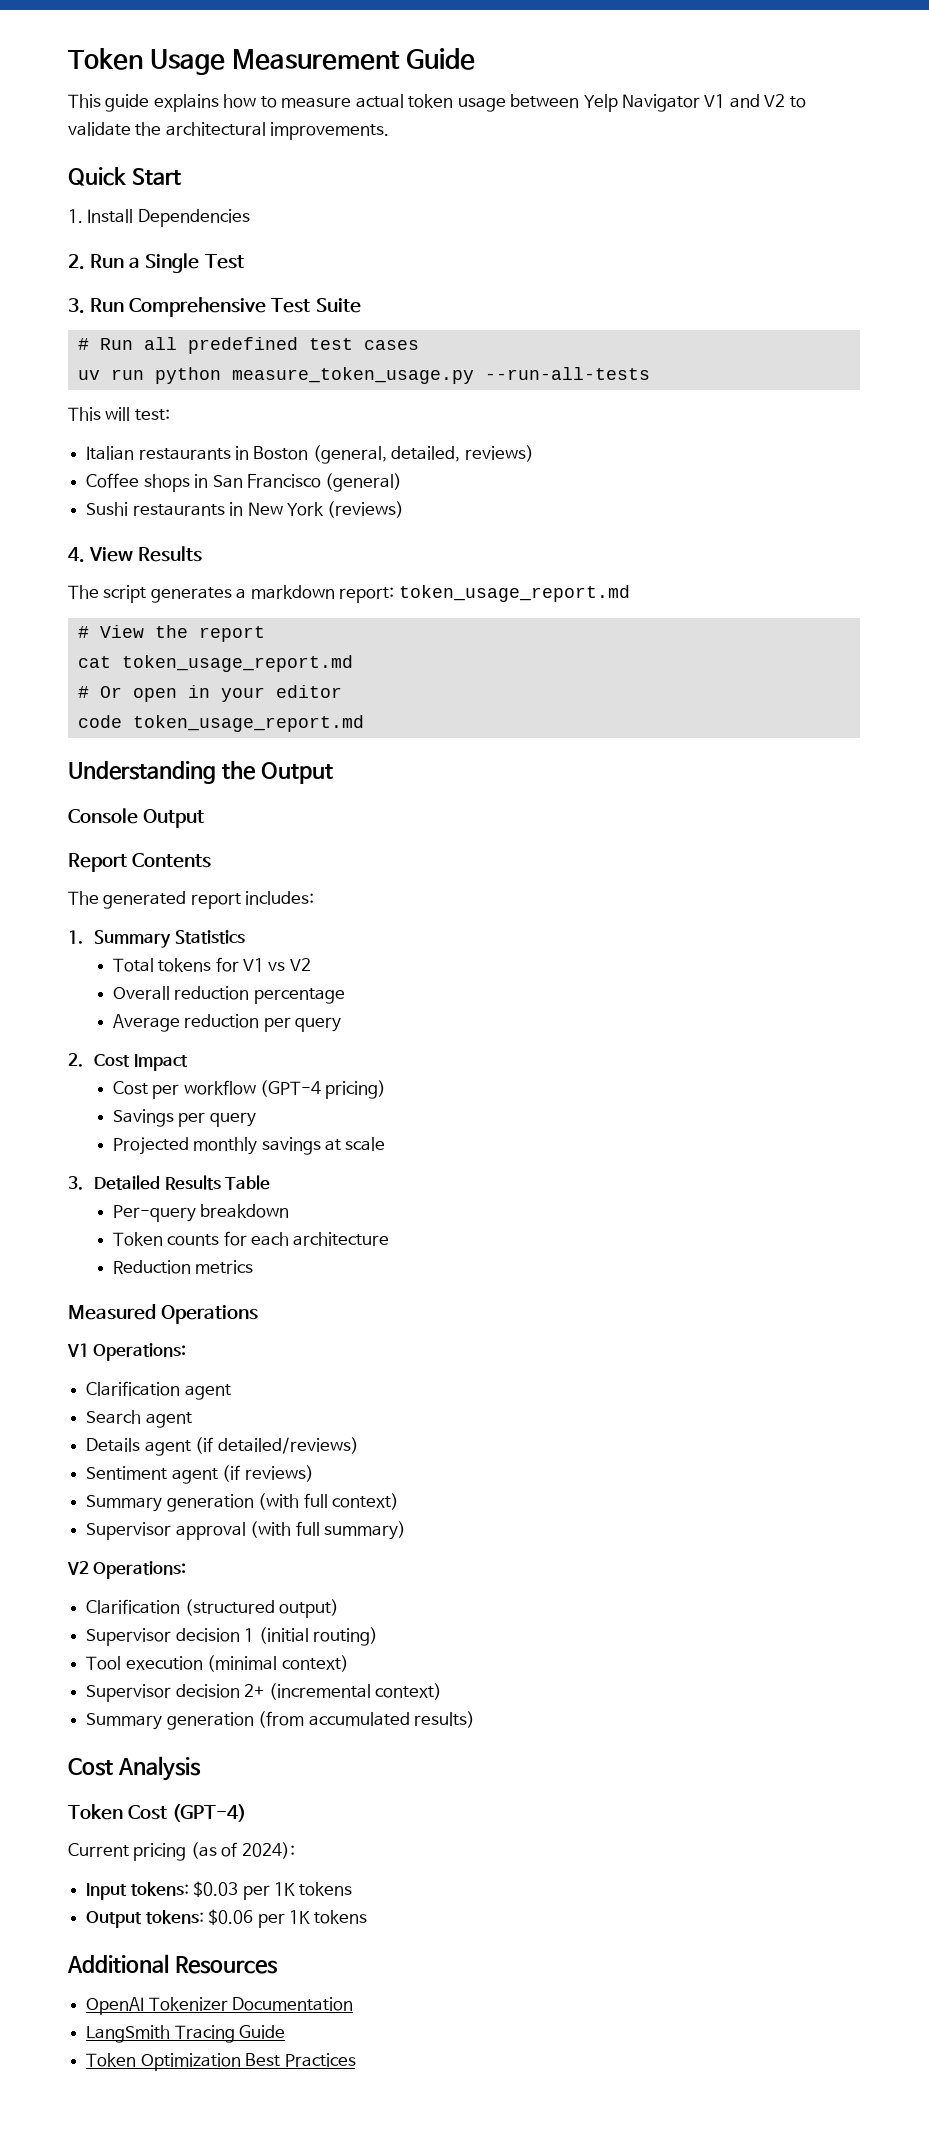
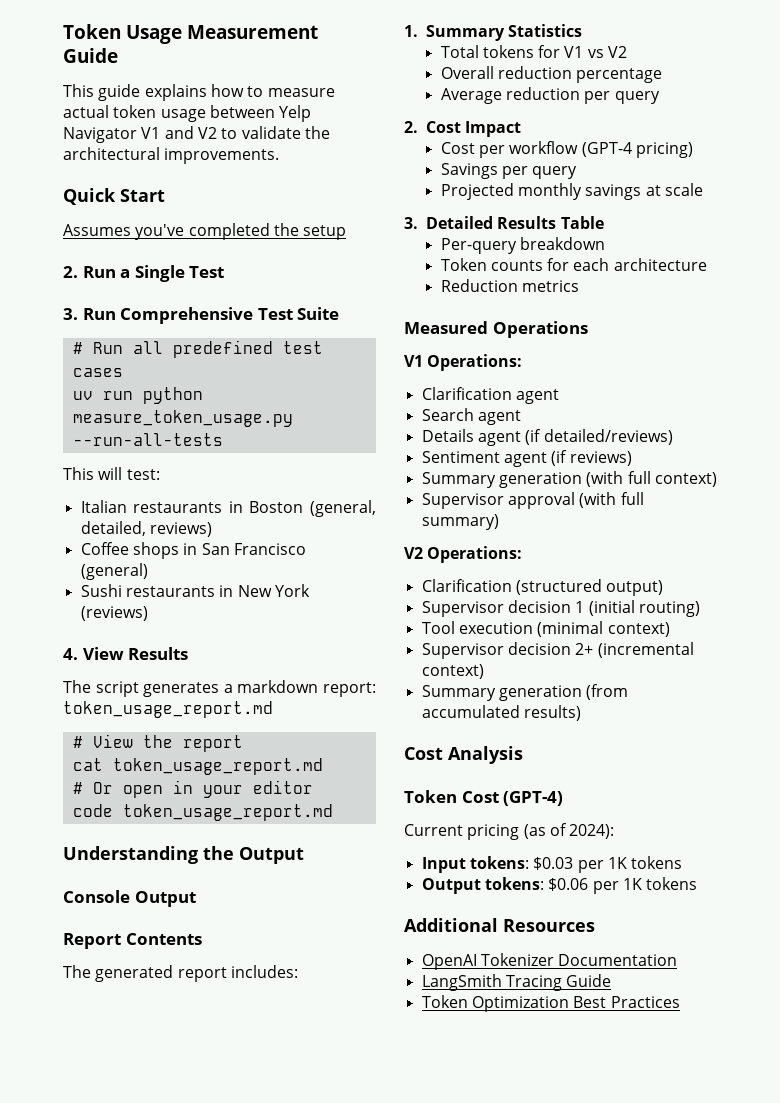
[68,209,250,227] 1. Install Dependencies -> [63,223,347,240] Assumes you've completed the setup

